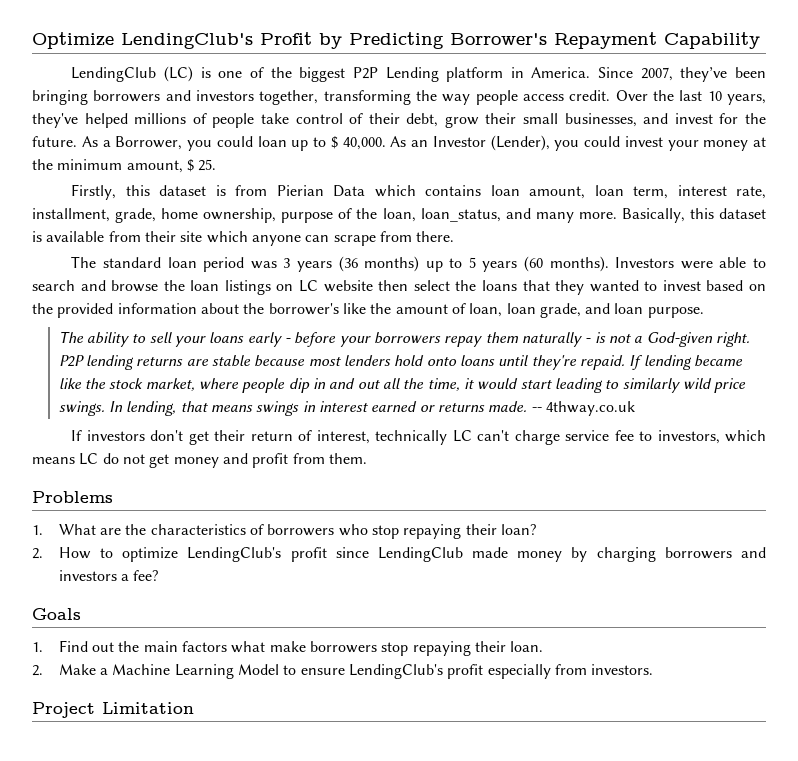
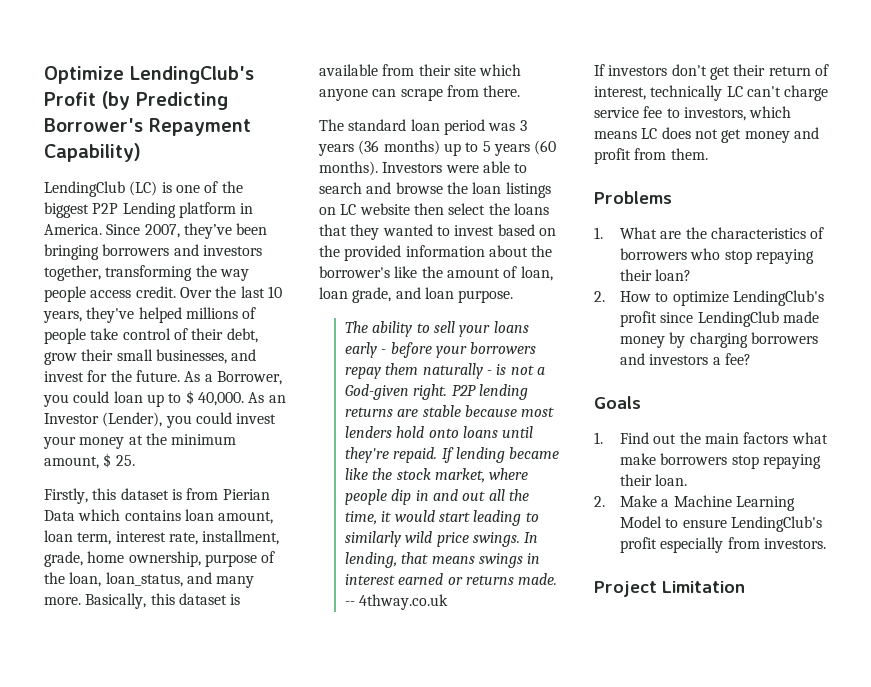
[319,33,342,49] by -> [102,91,130,110] (by
[664,32,760,49] Capability -> [44,143,141,162] Capability)
[102,453,119,464] do -> [661,127,691,139] does

